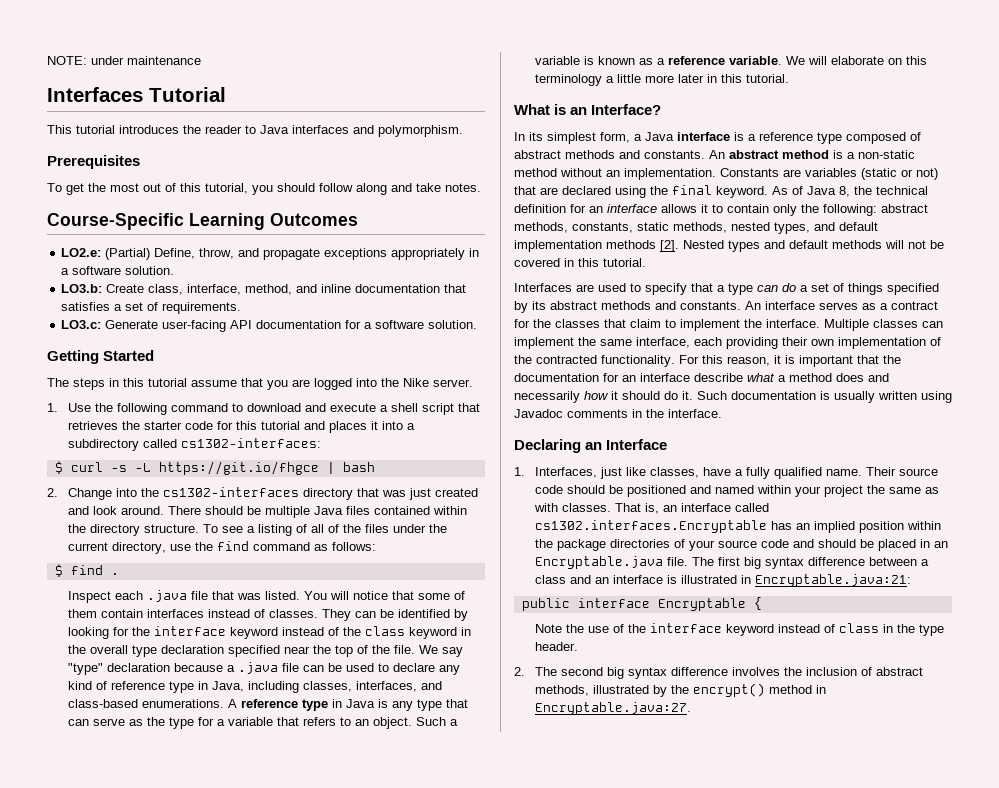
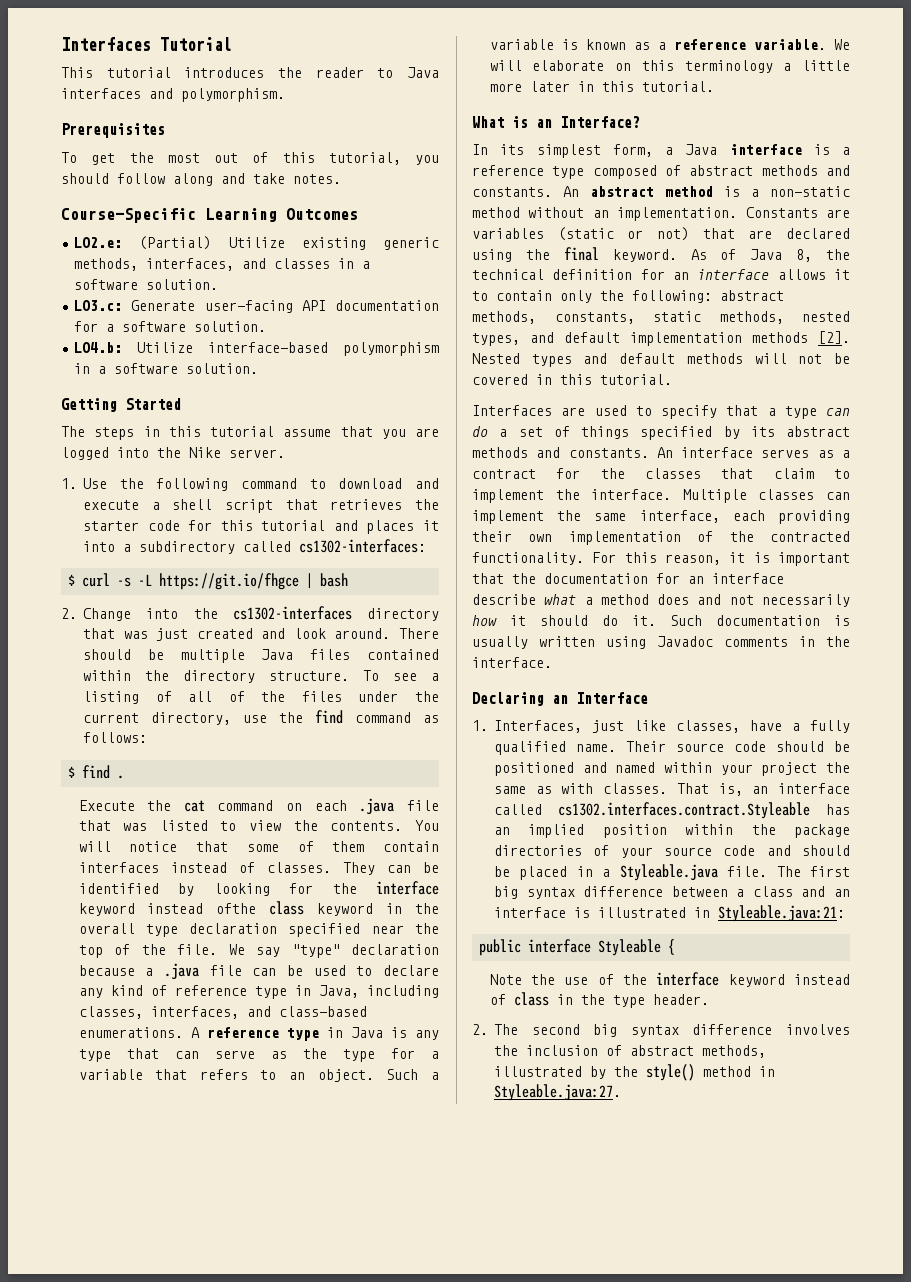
[47,56,201,65] NOTE: under maintenance // -> (61, 44) none
[154,248,480,260] [61,266,175,275] [61,284,467,295] [61,302,242,314] Define, throw, and propagate exceptions appropriately in a software solution. // LO3.b: Create class, interface, method, and inline documentation that satisfies a set of requirements. -> [228,237,439,250] [74,258,371,271] [74,279,219,290] Utilize existing generic methods, interfaces, and classes in a software solution.
(478, 324) none -> [74,342,439,356] [74,363,259,374] // LO4.b: Utilize interface-based polymorphism in a software solution.
[67,591,111,603] Inspect -> [78,800,303,812] Execute the cat command on
[264,591,300,600] listed. -> [159,820,403,831] listed to view the contents.
[327,627,361,636] of the -> [216,903,257,914] ofthe
(889, 377) none -> [729,595,754,605] not
[534,520,767,533] cs1302.interfaces.Encryptable -> [558,802,810,819] cs1302.interfaces.contract.Styleable
[933,541,948,548] [534,556,663,569] an Encryptable.java -> [602,864,718,881] a Styleable.java
[754,574,911,587] Encryptable.java:21: -> [718,905,845,922] Styleable.java:21:
[657,598,746,611] Encryptable -> [598,939,662,956] Styleable
[692,683,765,697] encrypt() -> [646,1064,695,1081] style()
[534,702,691,715] Encryptable.java:27. -> [494,1084,621,1101] Styleable.java:27.

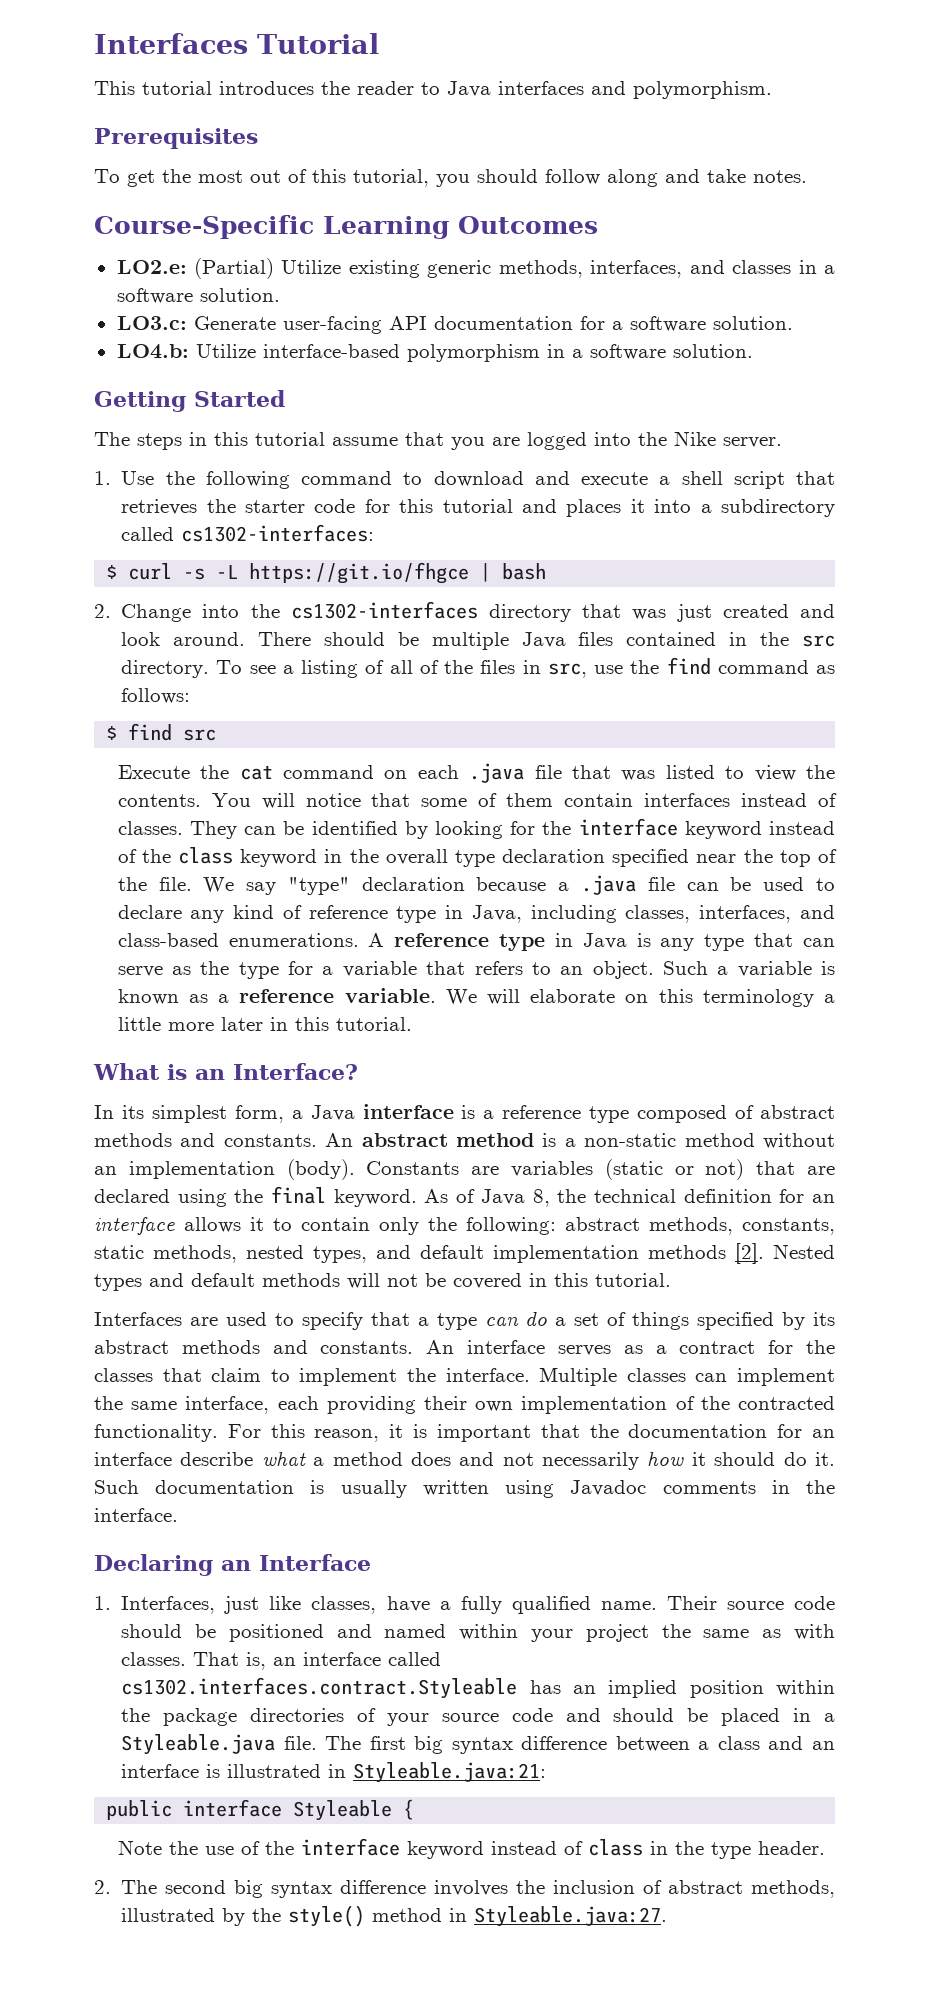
[83,670,349,683] within the directory structure. -> [729,632,835,647] [121,660,210,678] in the src directory.
[358,691,439,702] [83,712,231,725] under the current directory, -> [522,660,587,678] in src,
[117,775,125,779] . -> [183,729,217,741] src
[216,903,257,914] ofthe -> [117,849,171,863] of the
[617,207,738,221] implementation. -> [128,1159,355,1180] implementation (body).

